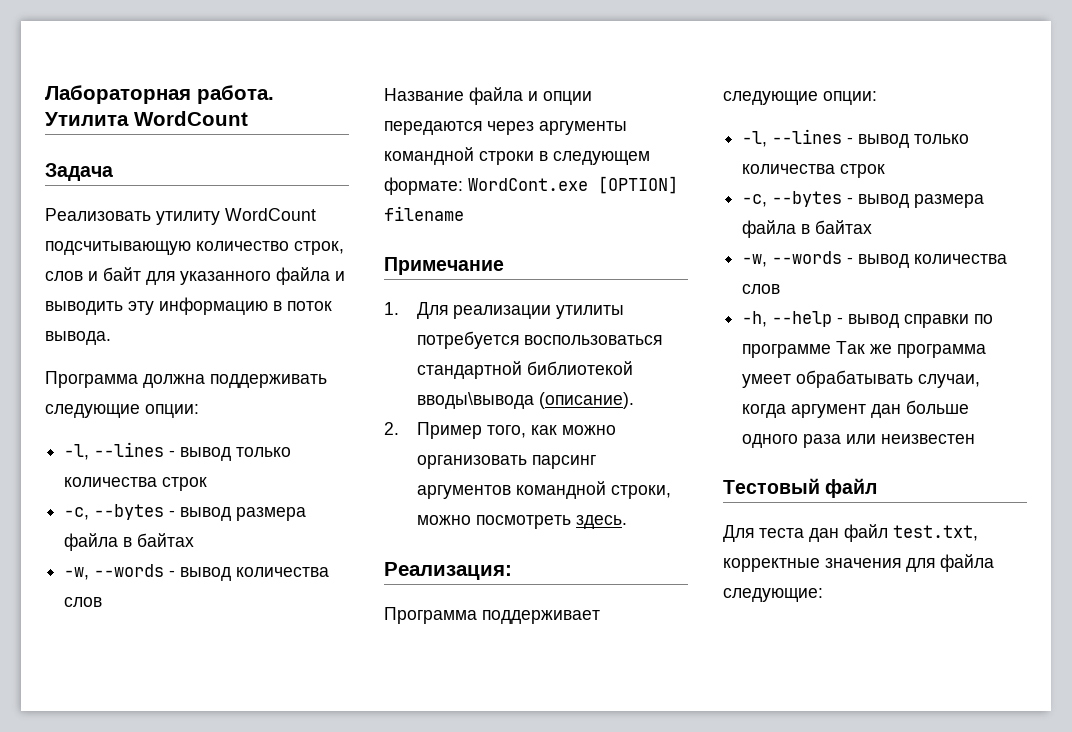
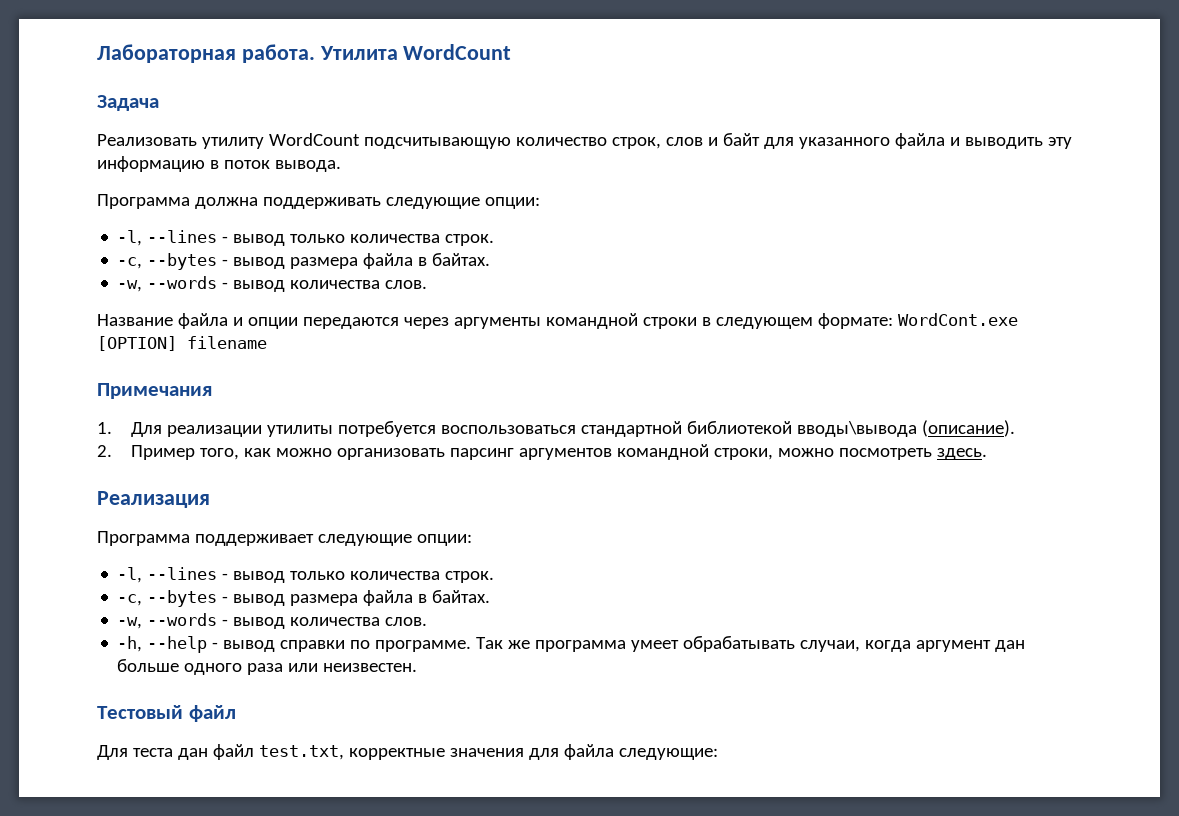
[162,477,208,491] [64,504,307,521] [64,533,195,551] [64,564,330,581] [64,597,103,607] строк // -c, --bytes - вывод размера файла в байтах // -w, --words - вывод количества слов -> [445,234,495,246] [117,253,491,270] [117,276,428,292] строк. // -c, --bytes - вывод размера файла в байтах. // -w, --words - вывод количества слов.
[384,257,504,275] Примечание -> [97,383,212,399] Примечания
[384,562,512,580] Реализация: -> [97,491,210,508] Реализация
[840,164,886,178] [742,191,985,208] [742,220,873,238] [742,251,1008,268] [742,284,781,294] строк // -c, --bytes - вывод размера файла в байтах // -w, --words - вывод количества слов -> [445,571,495,583] [117,590,491,607] [117,613,428,629] строк. // -c, --bytes - вывод размера файла в байтах. // -w, --words - вывод количества слов.
[742,344,832,358] программе -> [375,640,472,652] программе.
[881,434,976,444] неизвестен -> [323,663,418,672] неизвестен.

